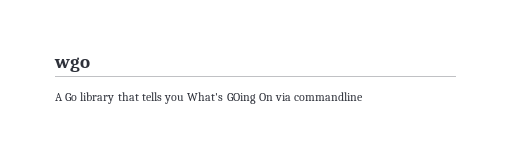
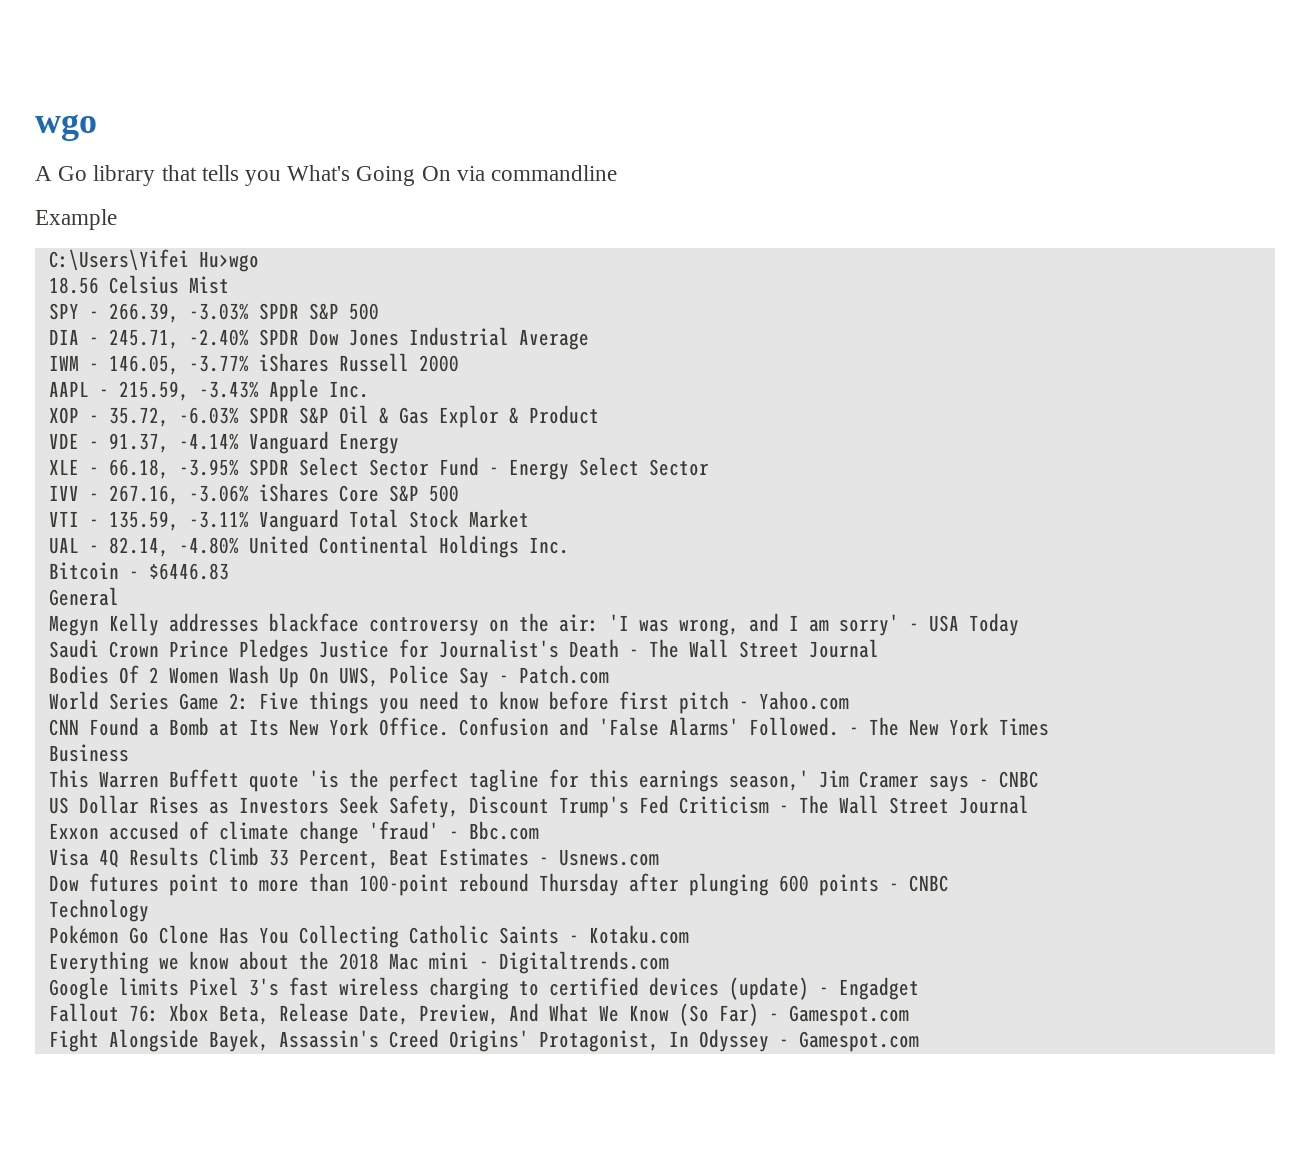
[226,93,256,104] GOing -> [356,166,416,186] Going
(364, 96) none -> [35,209,117,230] [48,249,259,272] [48,275,229,294] [48,303,379,323] [48,327,589,350] [48,353,459,375] [48,379,369,402] [48,405,599,428] [48,431,399,454] [48,457,709,480] [48,483,459,505] [48,509,529,532] [48,535,569,558] [48,562,229,580] [48,587,119,606] [48,613,1019,636] [48,639,879,662] [48,665,609,688] [48,691,849,714] [48,717,1049,736] [48,744,129,762] [48,769,1039,792] [48,795,1029,818] [48,821,539,844] [48,847,659,869] [48,873,949,896] [48,899,149,922] [48,925,689,948] [48,951,669,974] [48,977,919,1000] [48,1003,909,1026] [48,1029,919,1052] // Example // C:\Users\Yifei Hu>wgo // 18.56 Celsius Mist // SPY - 266.39, -3.03% SPDR S&P 500 // DIA - 245.71, -2.40% SPDR Dow Jones Industrial Average // IWM - 146.05, -3.77% iShares Russell 2000 // AAPL - 215.59, -3.43% Apple Inc. // XOP - 35.72, -6.03% SPDR S&P Oil & Gas Explor & Product // VDE - 91.37, -4.14% Vanguard Energy // XLE - 66.18, -3.95% SPDR Select Sector Fund - Energy Select Sector // IVV - 267.16, -3.06% iShares Core S&P 500 // VTI - 135.59, -3.11% Vanguard Total Stock Market // UAL - 82.14, -4.80% United Continental Holdings Inc. // Bitcoin - $6446.83 // General // Megyn Kelly addresses blackface controversy on the air: 'I was wrong, and I am sorry' - USA Today // Saudi Crown Prince Pledges Justice for Journalist's Death - The Wall Street Journal // Bodies Of 2 Women Wash Up On UWS, Police Say - Patch.com // World Series Game 2: Five things you need to know before first pitch - Yahoo.com // CNN Found a Bomb at Its New York Office. Confusion and 'False Alarms' Followed. - The New York Times // Business // This Warren Buffett quote 'is the perfect tagline for this earnings season,' Jim Cramer says - CNBC // US Dollar Rises as Investors Seek Safety, Discount Trump's Fed Criticism - The Wall Street Journal // Exxon accused of climate change 'fraud' - Bbc.com // Visa 4Q Results Climb 33 Percent, Beat Estimates - Usnews.com // Dow futures point to more than 100-point rebound Thursday after plunging 600 points - CNBC // Technology // Pokémon Go Clone Has You Collecting Catholic Saints - Kotaku.com // Everything we know about the 2018 Mac mini - Digitaltrends.com // Google limits Pixel 3's fast wireless charging to certified devices (update) - Engadget // Fallout 76: Xbox Beta, Release Date, Preview, And What We Know (So Far) - Gamespot.com // Fight Alongside Bayek, Assassin's Creed Origins' Protagonist, In Odyssey - Gamespot.com

